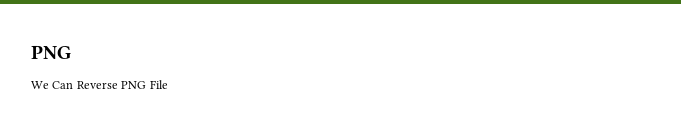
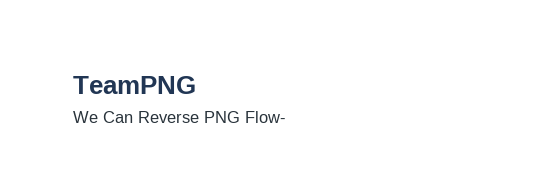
[31,45,71,59] PNG -> [73,76,196,94] TeamPNG
[149,80,168,89] File -> [245,111,286,123] Flow-

